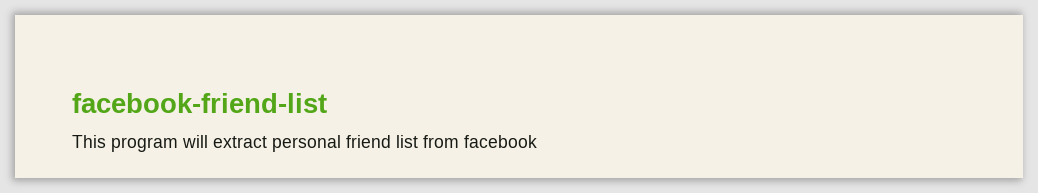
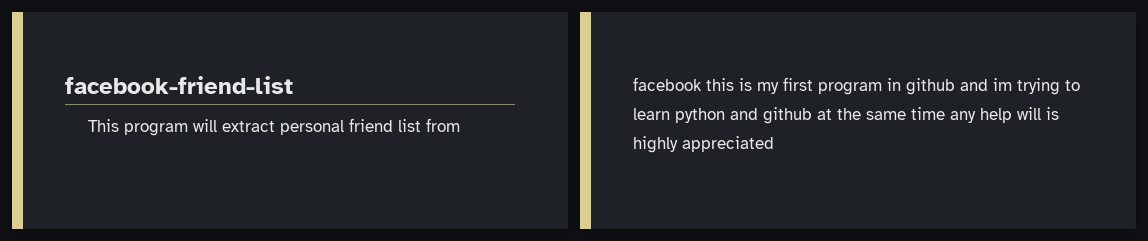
(537, 141) none -> [706,77,1080,95] [633,107,1059,124] [633,136,774,153] this is my first program in github and im trying to learn python and github at the same time any help will is highly appreciated

